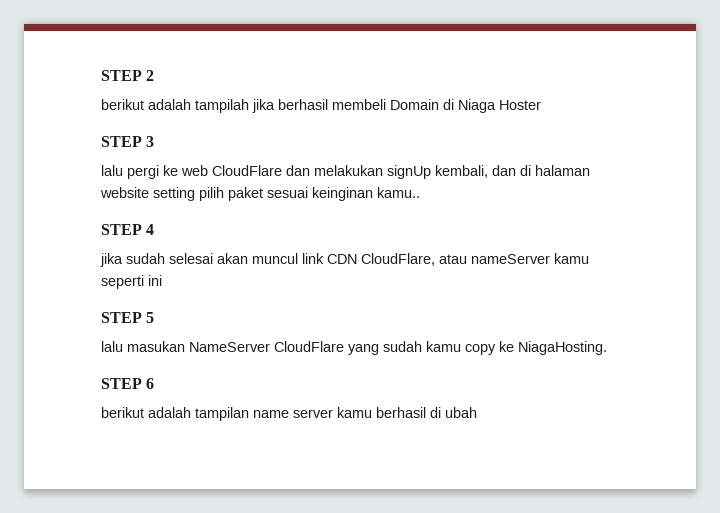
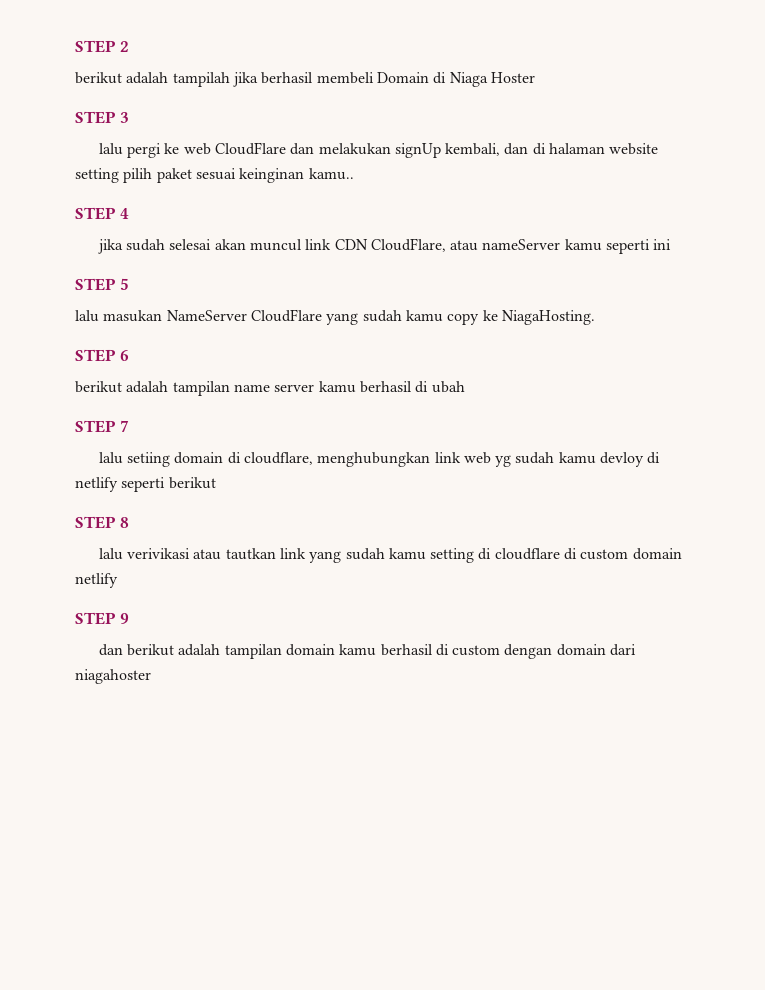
(477, 412) none -> [75,420,129,433] [98,452,661,467] [75,477,216,492] [75,516,129,529] [98,548,682,563] [75,573,118,588] [75,612,129,625] [98,644,637,659] [75,669,151,684] // STEP 7 // lalu setiing domain di cloudflare, menghubungkan link web yg sudah kamu devloy di netlify seperti berikut // STEP 8 // lalu verivikasi atau tautkan link yang sudah kamu setting di cloudflare di custom domain netlify // STEP 9 // dan berikut adalah tampilan domain kamu berhasil di custom dengan domain dari niagahoster

